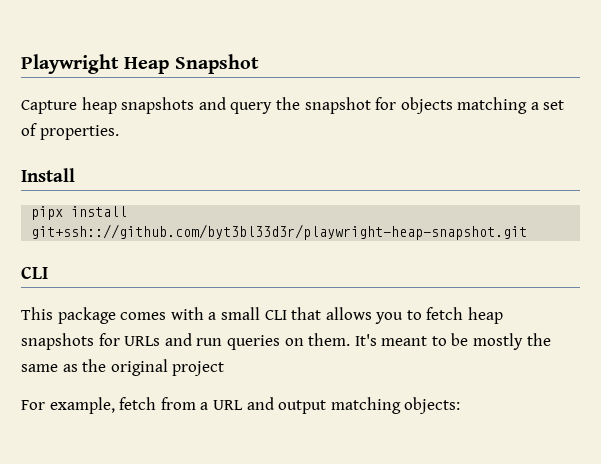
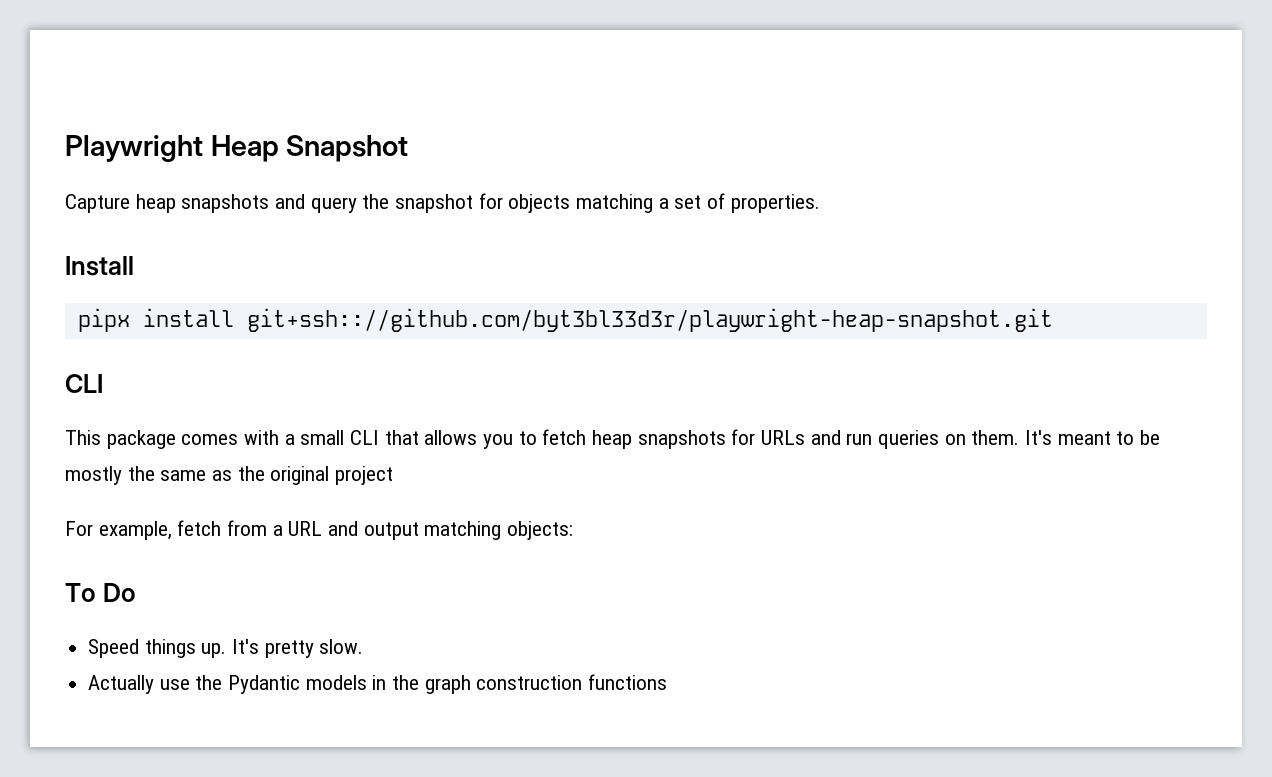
(461, 405) none -> [65,583,136,602] [88,639,364,658] [88,674,668,694] // To Do // Speed things up. It's pretty slow. // Actually use the Pydantic models in the graph construction functions

